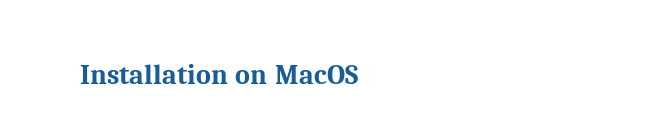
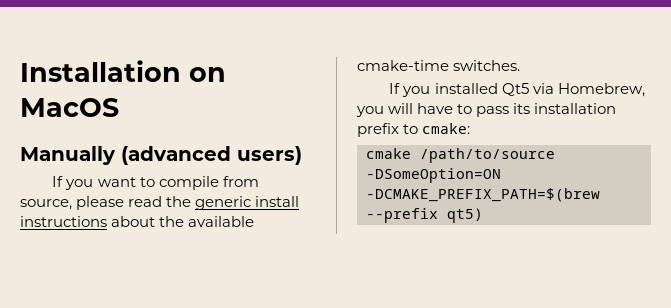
(358, 74) none -> [20,146,302,165] [52,176,259,190] [20,196,300,210] [20,216,255,227] [357,60,521,71] [389,83,645,97] [356,103,617,117] [357,123,471,137] [366,148,555,163] [366,168,501,183] [366,188,600,202] [366,208,483,223] // Manually (advanced users) // If you want to compile from source, please read the generic install instructions about the available cmake-time switches. // If you installed Qt5 via Homebrew, you will have to pass its installation prefix to cmake: // cmake /path/to/source -DSomeOption=ON -DCMAKE_PREFIX_PATH=$(brew --prefix qt5)

